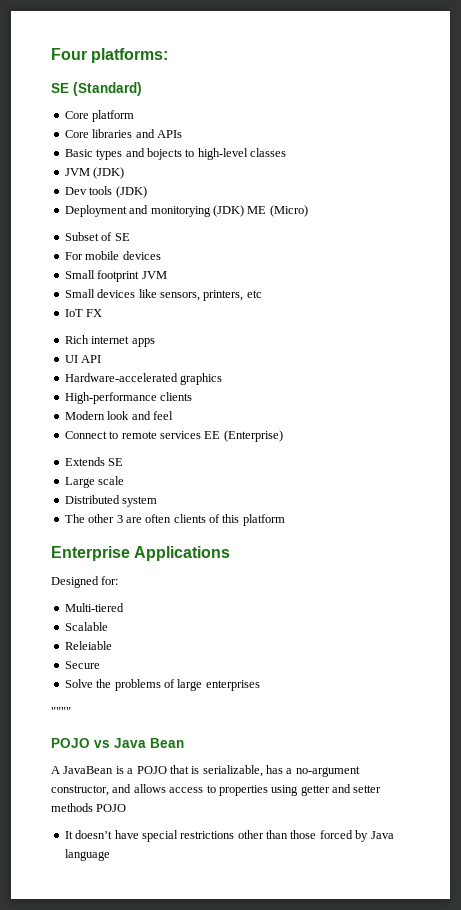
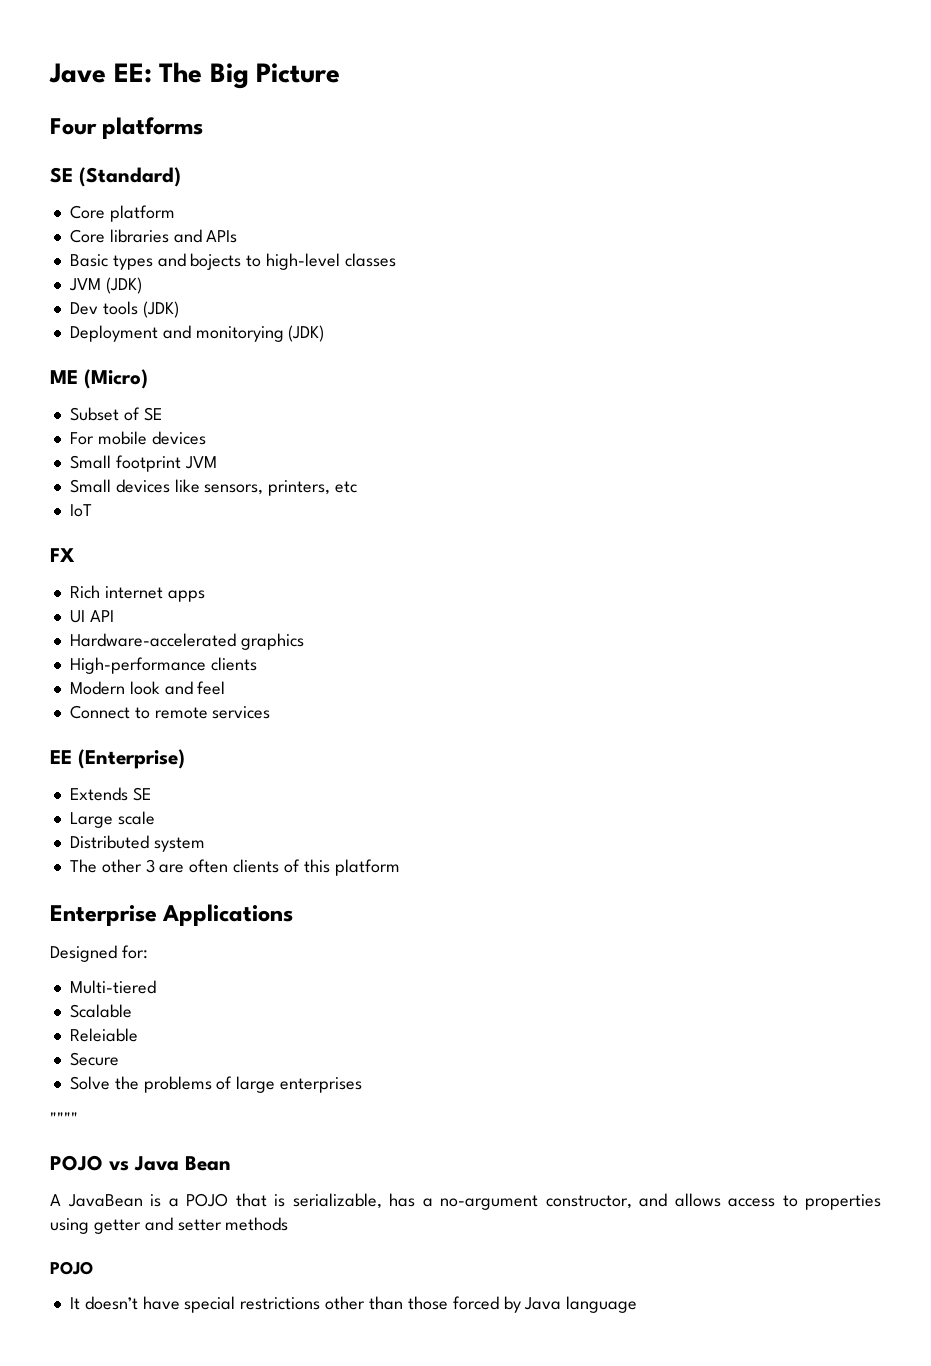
[51,48,169,63] Four platforms: -> [49,62,341,89] [50,117,204,139] Jave EE: The Big Picture // Four platforms
(244, 211) none -> (325, 333) //
(83, 313) none -> (92, 510) //
(201, 435) none -> (271, 712) //
(93, 807) none -> (289, 1224) //

